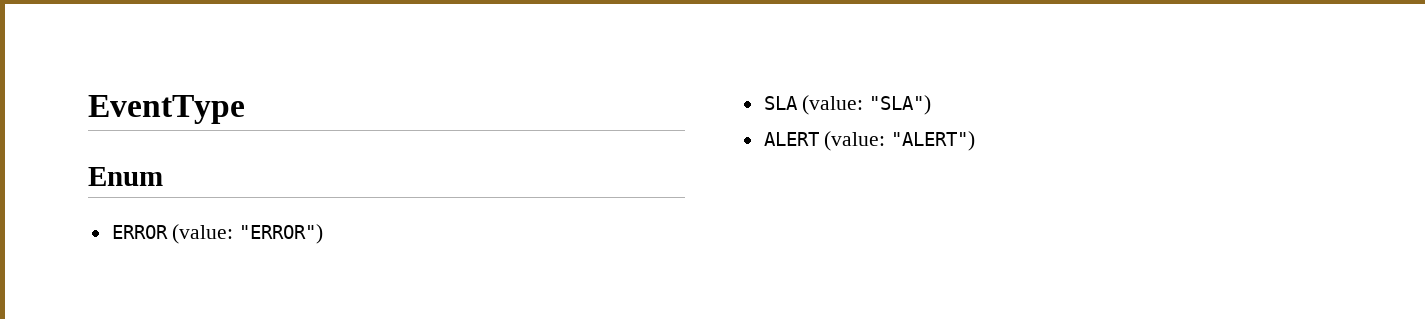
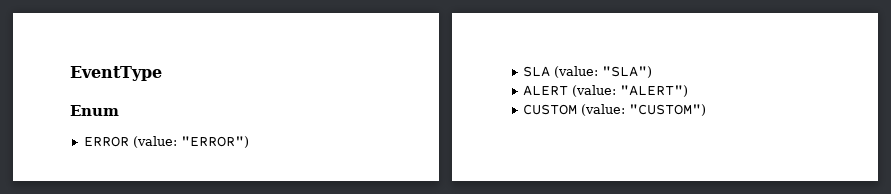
(976, 141) none -> [522,104,706,116] // CUSTOM (value: "CUSTOM")

